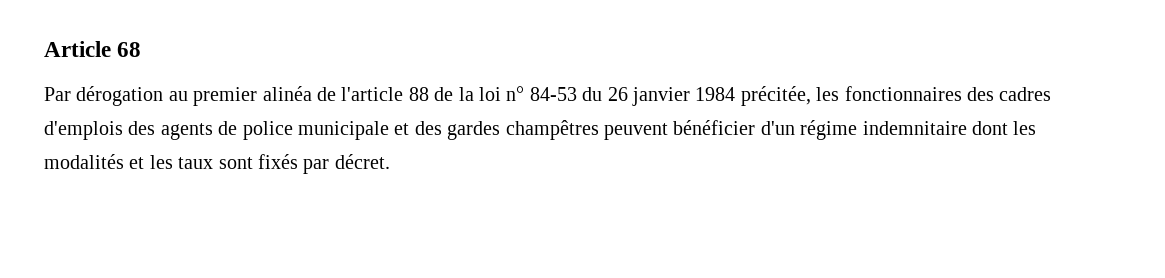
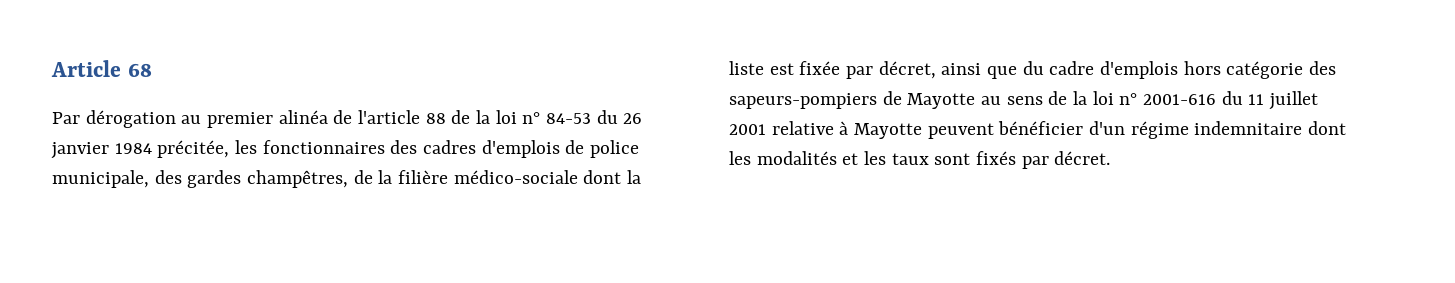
[128,120,599,140] des agents de police municipale et des gardes champêtres -> [565,140,640,158] [52,170,642,188] [729,61,1337,79] [729,91,1319,110] [729,121,923,139] de police municipale, des gardes champêtres, de la filière médico-sociale dont la liste est fixée par décret, ainsi que du cadre d'emplois hors catégorie des sapeurs-pompiers de Mayotte au sens de la loi n° 2001-616 du 11 juillet 2001 relative à Mayotte

